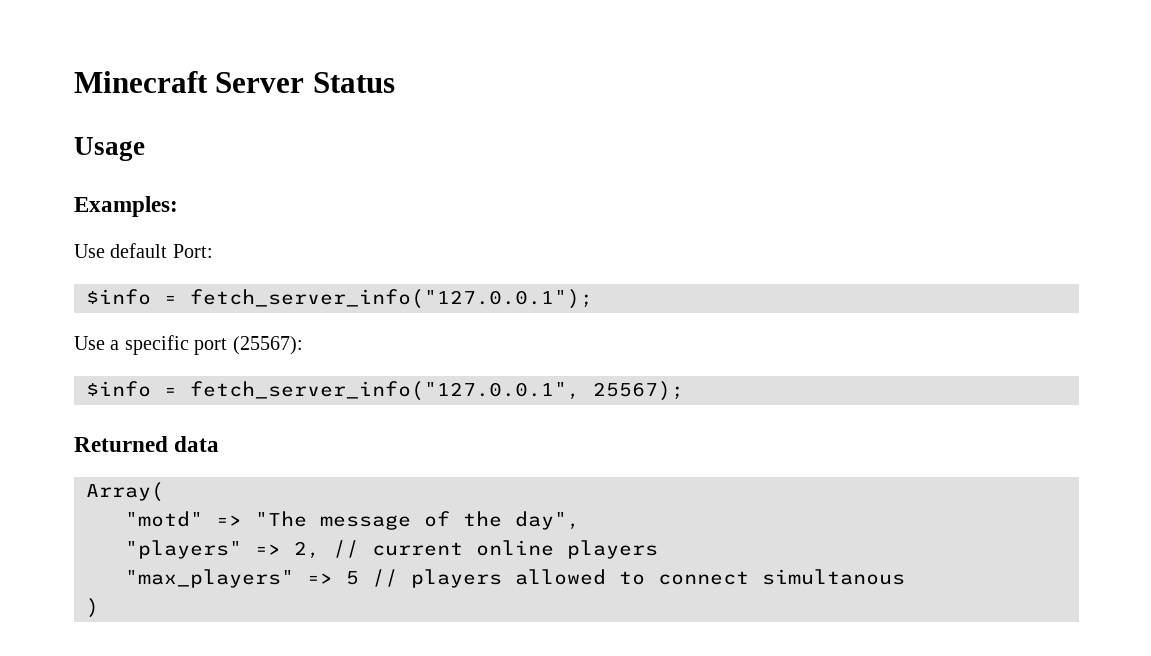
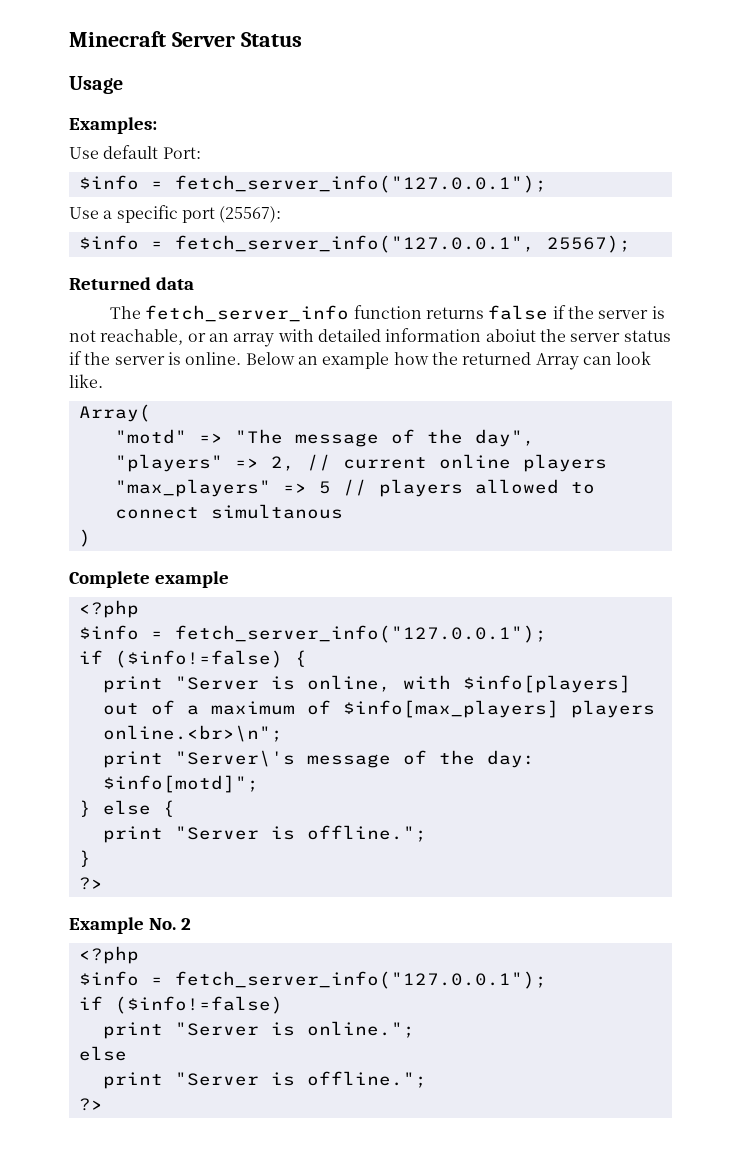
(220, 444) none -> [110,305,665,322] [69,328,671,347] [69,351,652,370] [69,374,103,388] // The fetch_server_info function returns false if the server is not reachable, or an array with detailed information aboiut the server status if the server is online. Below an example how the returned Array can look like.
(99, 608) none -> [69,571,229,588] [78,600,139,618] [78,625,547,643] [78,650,307,668] [102,675,631,693] [102,700,655,718] [102,725,283,742] [102,750,535,768] [102,775,259,793] [78,800,175,817] [102,825,427,843] [78,850,91,867] [78,877,103,890] [69,917,191,934] [78,946,139,964] [78,971,547,989] [78,996,283,1014] [102,1021,415,1039] [78,1046,127,1061] [102,1071,427,1089] [78,1098,103,1111] // Complete example // <?php // $info = fetch_server_info("127.0.0.1"); // if ($info!=false) { // print "Server is online, with $info[players] out of a maximum of $info[max_players] players online.<br>\n"; // print "Server\'s message of the day: $info[motd]"; // } else { // print "Server is offline."; // } // ?> // Example No. 2 // <?php // $info = fetch_server_info("127.0.0.1"); // if ($info!=false) // print "Server is online."; // else // print "Server is offline."; // ?>

